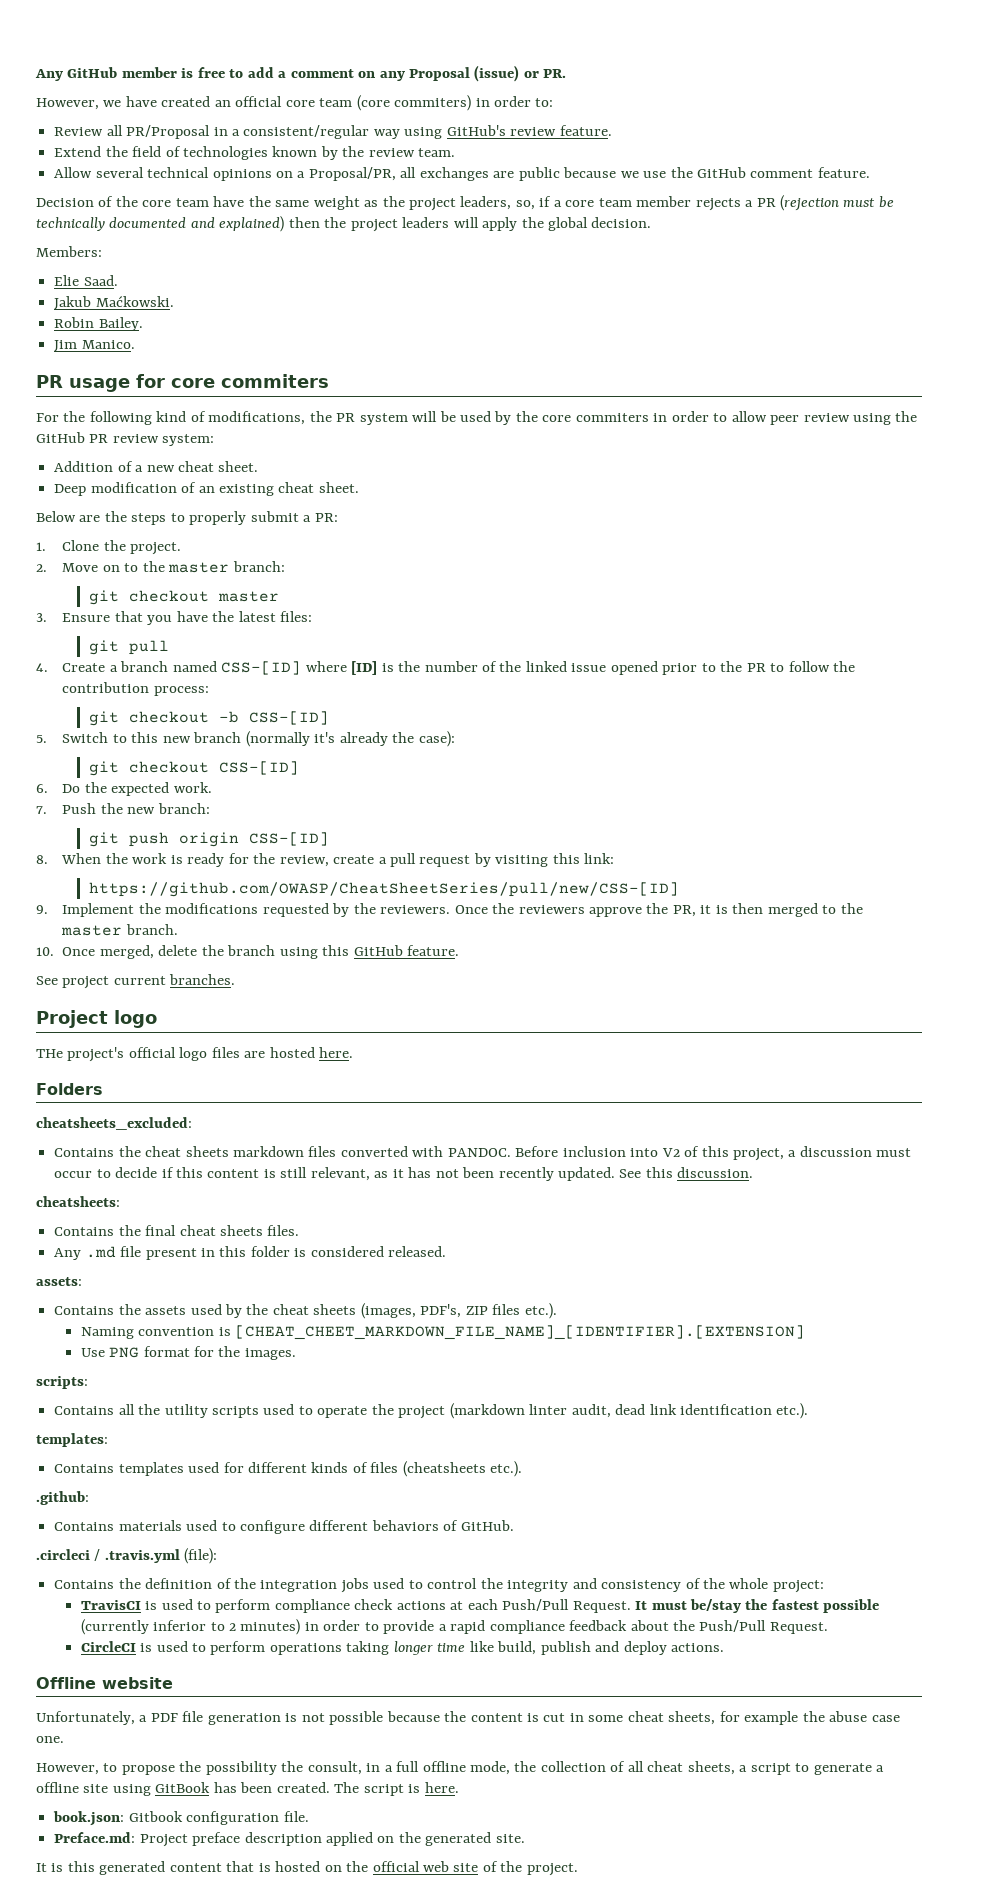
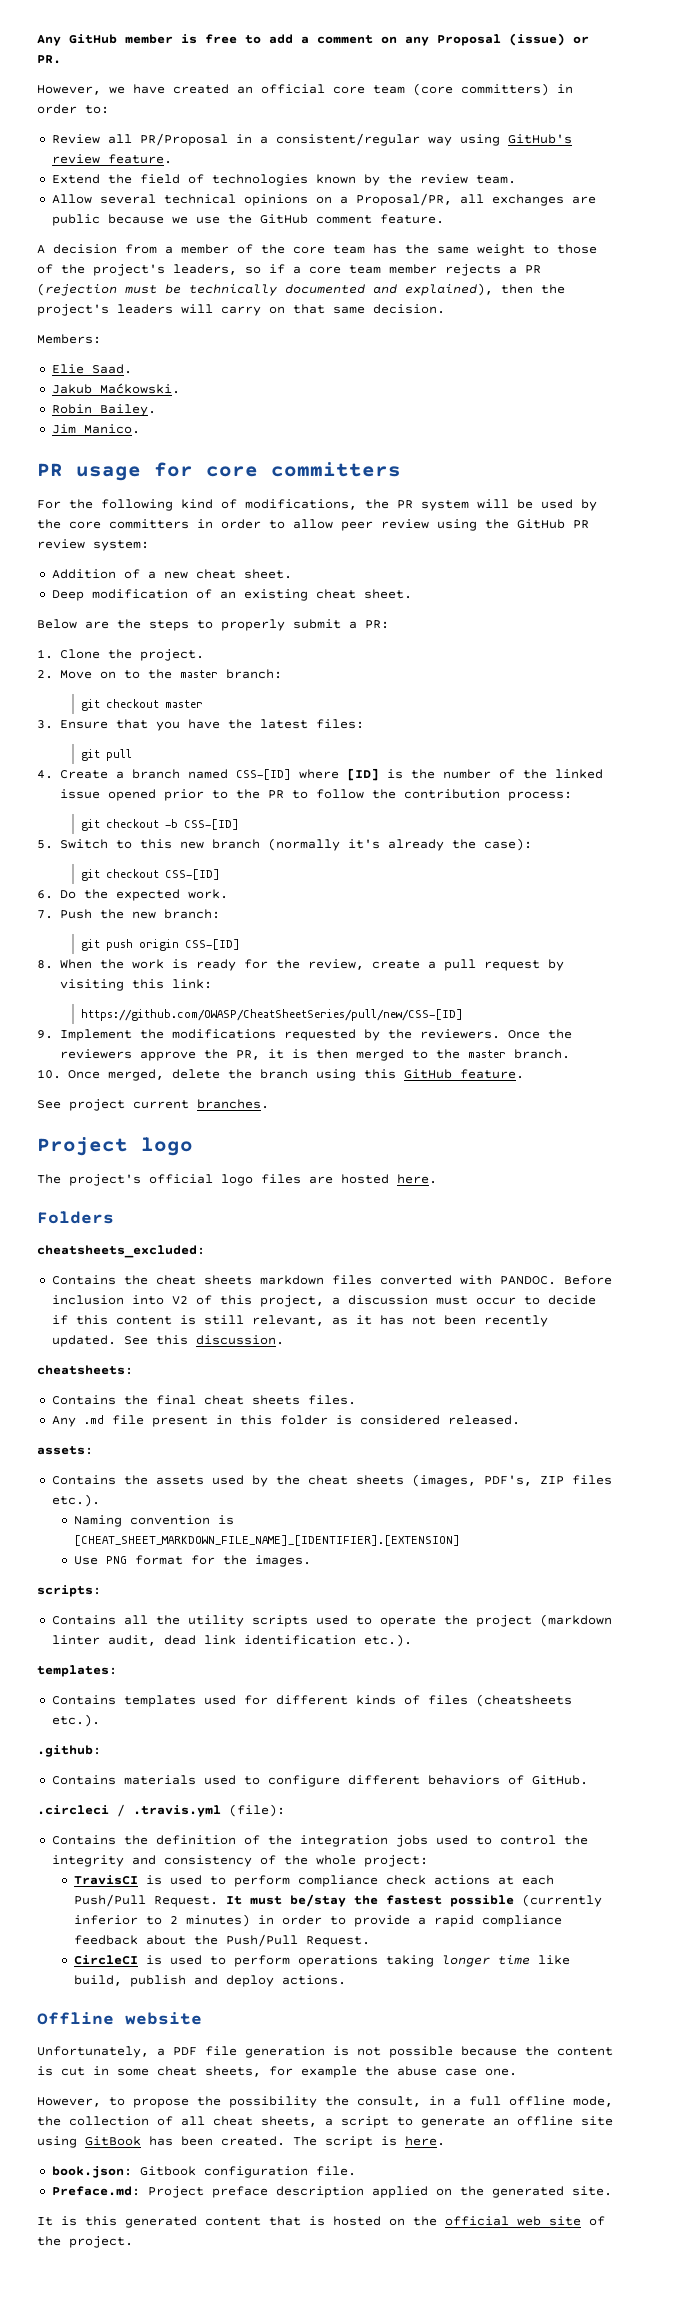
[394,95,472,111] commiters) -> [461,83,549,96] committers)
[36,198,94,207] Decision -> [37,244,229,254] A decision from a member
[213,196,245,207] have -> [373,244,397,254] has
[364,196,535,211] as the project leaders, so, -> [533,244,597,254] [37,264,261,276] to those of the project's leaders, so
[219,216,285,232] explained) -> [405,283,493,296] explained),
[350,219,398,232] project -> [37,304,109,316] project's
[482,217,589,231] apply the global -> [221,304,365,316] carry on that same
[221,374,329,388] commiters -> [271,462,401,477] committers
[575,413,649,422] commiters -> [109,519,189,529] committers
[36,1049,63,1058] THe -> [37,1174,61,1184] The
[234,1325,805,1340] [CHEAT_CHEET_MARKDOWN_FILE_NAME]_[IDENTIFIER].[EXTENSION] -> [74,1535,461,1546] [CHEAT_SHEET_MARKDOWN_FILE_NAME]_[IDENTIFIER].[EXTENSION]
[876,1765,885,1772] a -> [493,2118,509,2126] an

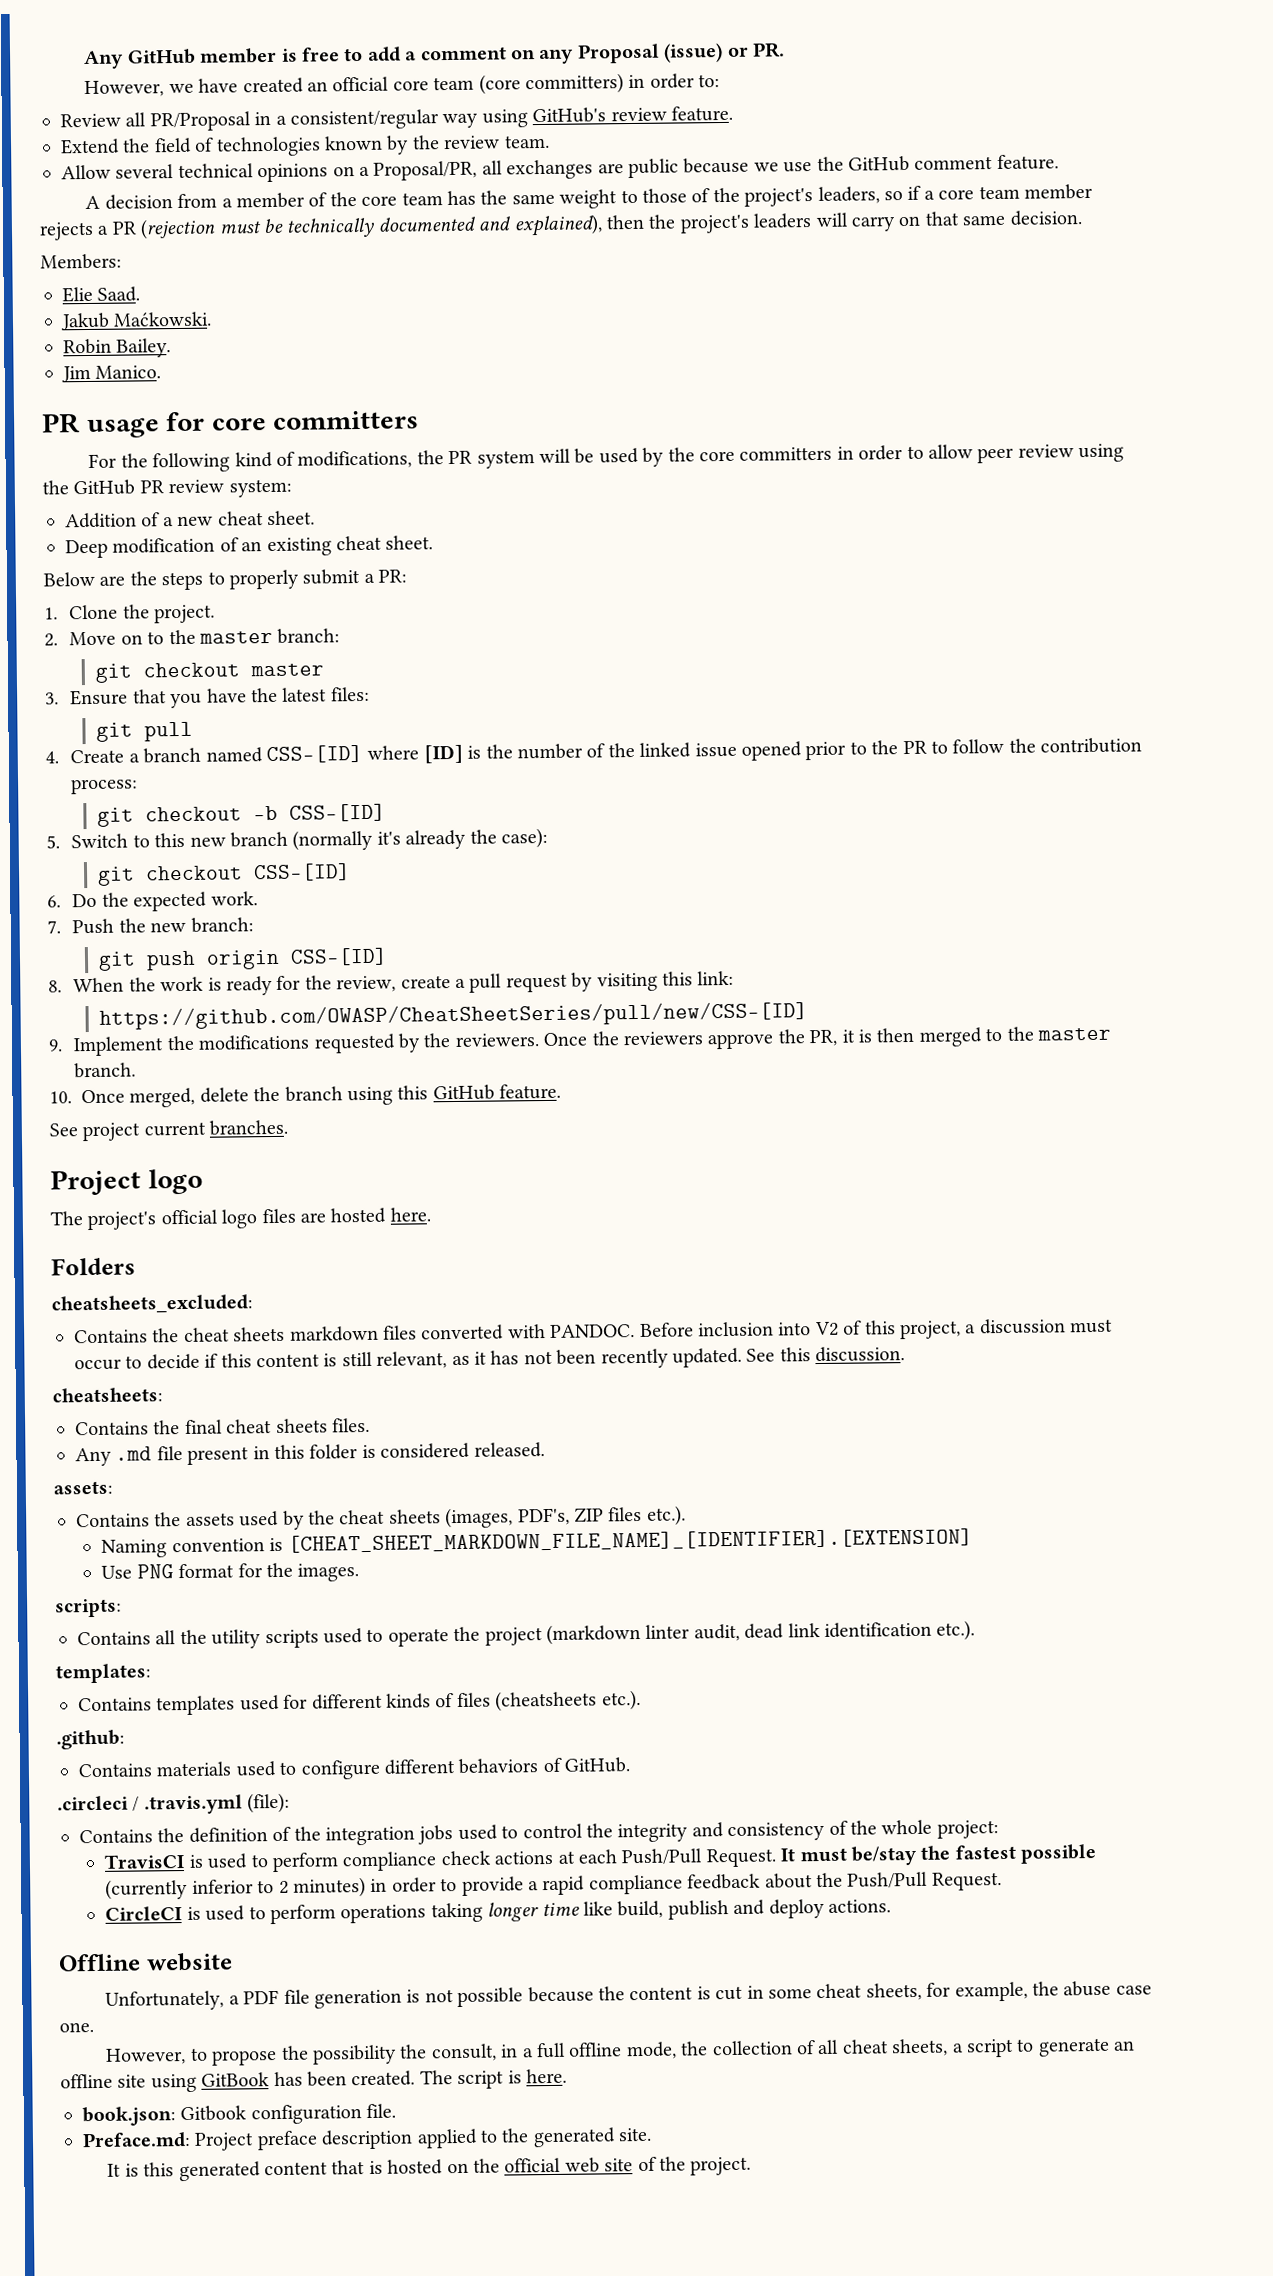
[301,2066,357,2078] example -> [954,1981,1028,2002] example,
[435,2188,452,2196] on -> [479,2129,498,2143] to

